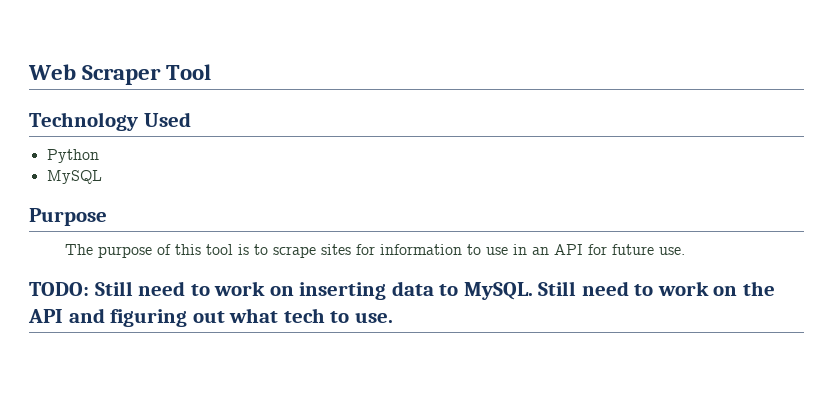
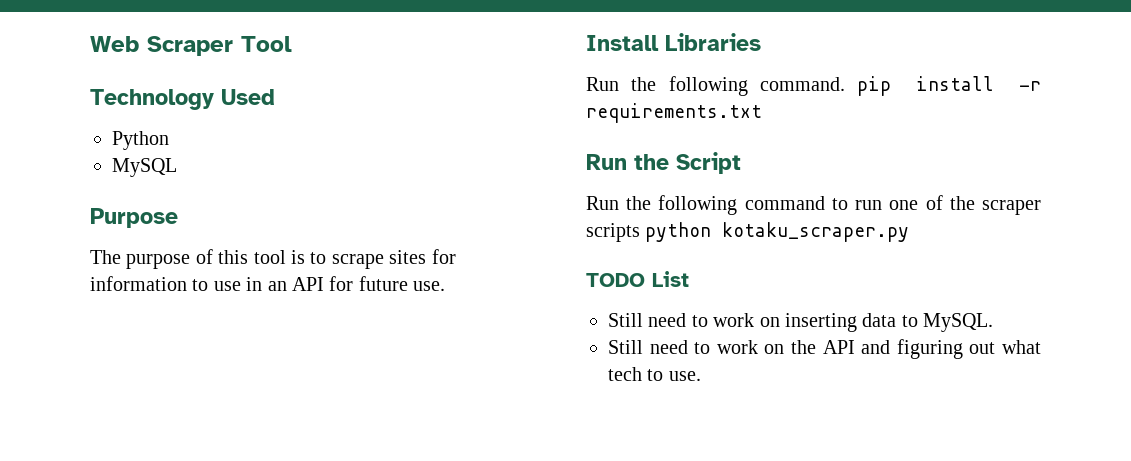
[29,282,89,296] TODO: -> [586,33,761,51] [586,76,1041,96] [586,103,762,123] [586,152,741,174] [586,195,1041,215] [586,222,910,242] [586,271,689,287] Install Libraries // Run the following command. pip install -r requirements.txt // Run the Script // Run the following command to run one of the scraper scripts python kotaku_scraper.py // TODO List //
(533, 291) none -> (994, 322) //

